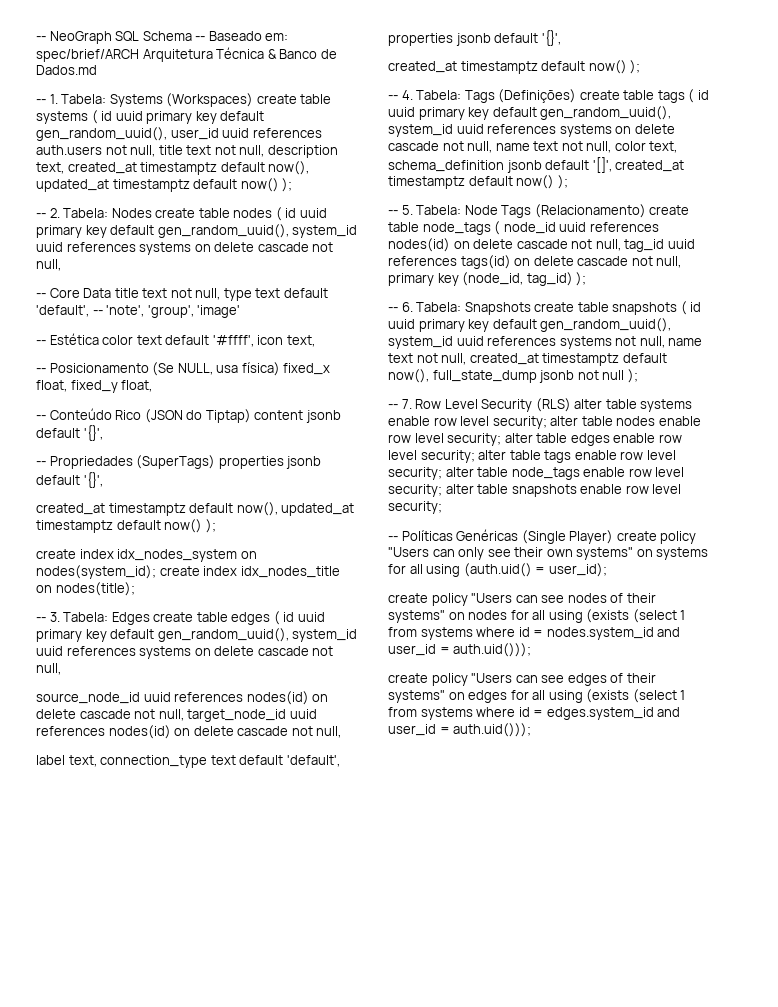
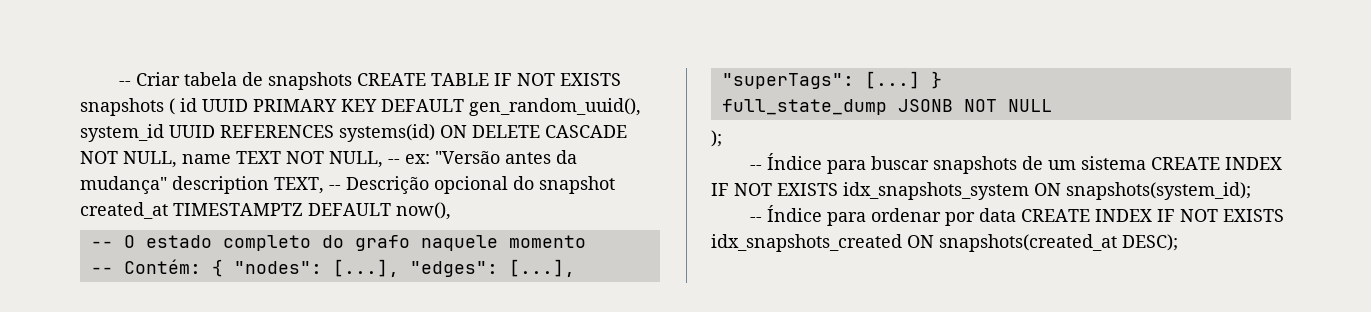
[36,31,289,44] [36,47,337,62] [36,65,97,75] [36,93,332,107] [36,110,265,124] [36,127,322,141] [36,145,338,158] [36,161,310,175] [36,178,293,192] [36,207,327,221] [36,224,358,238] [36,242,334,255] [36,259,61,271] [36,288,328,301] [36,305,241,318] [36,333,315,347] [36,362,331,376] [36,380,153,393] [36,408,341,423] [36,425,103,441] [36,455,322,469] [36,472,103,488] [36,502,355,516] [36,519,216,533] [36,549,257,562] [36,565,340,579] [36,582,135,596] [36,611,325,625] [36,628,358,642] [36,646,334,659] [36,663,61,675] [36,691,329,705] [36,709,317,722] [36,725,342,739] [36,755,340,768] [388,30,561,46] [388,60,641,74] [388,89,709,103] [388,106,672,120] [388,124,675,137] [388,141,678,153] [388,157,685,173] [388,175,568,189] [388,204,690,218] [388,221,659,235] [388,238,695,252] [388,255,682,269] [388,272,587,286] [388,301,702,315] [388,318,672,332] [388,336,703,349] [388,353,667,366] [388,369,638,383] [388,398,693,412] [388,416,701,429] [388,433,682,446] [388,450,676,463] [388,467,685,480] [388,484,682,497] [388,501,442,514] [388,529,697,544] [388,547,709,560] [388,563,607,577] [388,593,656,606] [388,609,686,623] [388,627,681,640] [388,643,532,657] [388,673,656,686] [388,689,686,703] [388,707,681,720] [388,723,532,737] -- NeoGraph SQL Schema -- Baseado em: spec/brief/ARCH Arquitetura Técnica & Banco de Dados.md // -- 1. Tabela: Systems (Workspaces) create table systems ( id uuid primary key default gen_random_uuid(), user_id uuid references auth.users not null, title text not null, description text, created_at timestamptz default now(), updated_at timestamptz default now() ); // -- 2. Tabela: Nodes create table nodes ( id uuid primary key default gen_random_uuid(), system_id uuid references systems on delete cascade not null, // -- Core Data title text not null, type text default 'default', -- 'note', 'group', 'image' // -- Estética color text default '#ffff', icon text, // -- Posicionamento (Se NULL, usa física) fixed_x float, fixed_y float, // -- Conteúdo Rico (JSON do Tiptap) content jsonb default '{}', // -- Propriedades (SuperTags) properties jsonb default '{}', // created_at timestamptz default now(), updated_at timestamptz default now() ); // create index idx_nodes_system on nodes(system_id); create index idx_nodes_title on nodes(title); // -- 3. Tabela: Edges create table edges ( id uuid primary key default gen_random_uuid(), system_id uuid references systems on delete cascade not null, // source_node_id uuid references nodes(id) on delete cascade not null, target_node_id uuid references nodes(id) on delete cascade not null, // label text, connection_type text default 'default', properties jsonb default '{}', // created_at timestamptz default now() ); // -- 4. Tabela: Tags (Definições) create table tags ( id uuid primary key default gen_random_uuid(), system_id uuid references systems on delete cascade not null, name text not null, color text, schema_definition jsonb default '[]', created_at timestamptz default now() ); // -- 5. Tabela: Node Tags (Relacionamento) create table node_tags ( node_id uuid references nodes(id) on delete cascade not null, tag_id uuid references tags(id) on delete cascade not null, primary key (node_id, tag_id) ); // -- 6. Tabela: Snapshots create table snapshots ( id uuid primary key default gen_random_uuid(), system_id uuid references systems not null, name text not null, created_at timestamptz default now(), full_state_dump jsonb not null ); // -- 7. Row Level Security (RLS) alter table systems enable row level security; alter table nodes enable row level security; alter table edges enable row level security; alter table tags enable row level security; alter table node_tags enable row level security; alter table snapshots enable row level security; // -- Políticas Genéricas (Single Player) create policy "Users can only see their own systems" on systems for all using (auth.uid() = user_id); // create policy "Users can see nodes of their systems" on nodes for all using (exists (select 1 from systems where id = nodes.system_id and user_id = auth.uid())); // create policy "Users can see edges of their systems" on edges for all using (exists (select 1 from systems where id = edges.system_id and user_id = auth.uid())); -> [118,72,621,90] [80,98,641,116] [80,124,627,142] [80,150,577,168] [80,176,615,194] [80,202,451,220] [90,235,586,251] [90,259,575,277] [721,71,942,89] [721,99,1052,115] [711,130,722,147] [749,153,1282,174] [711,182,1251,200] [749,205,1284,226] [711,234,1178,252] -- Criar tabela de snapshots CREATE TABLE IF NOT EXISTS snapshots ( id UUID PRIMARY KEY DEFAULT gen_random_uuid(), system_id UUID REFERENCES systems(id) ON DELETE CASCADE NOT NULL, name TEXT NOT NULL, -- ex: "Versão antes da mudança" description TEXT, -- Descrição opcional do snapshot created_at TIMESTAMPTZ DEFAULT now(), // -- O estado completo do grafo naquele momento // -- Contém: { "nodes": [...], "edges": [...], "superTags": [...] } // full_state_dump JSONB NOT NULL // ); // -- Índice para buscar snapshots de um sistema CREATE INDEX IF NOT EXISTS idx_snapshots_system ON snapshots(system_id); // -- Índice para ordenar por data CREATE INDEX IF NOT EXISTS idx_snapshots_created ON snapshots(created_at DESC);

